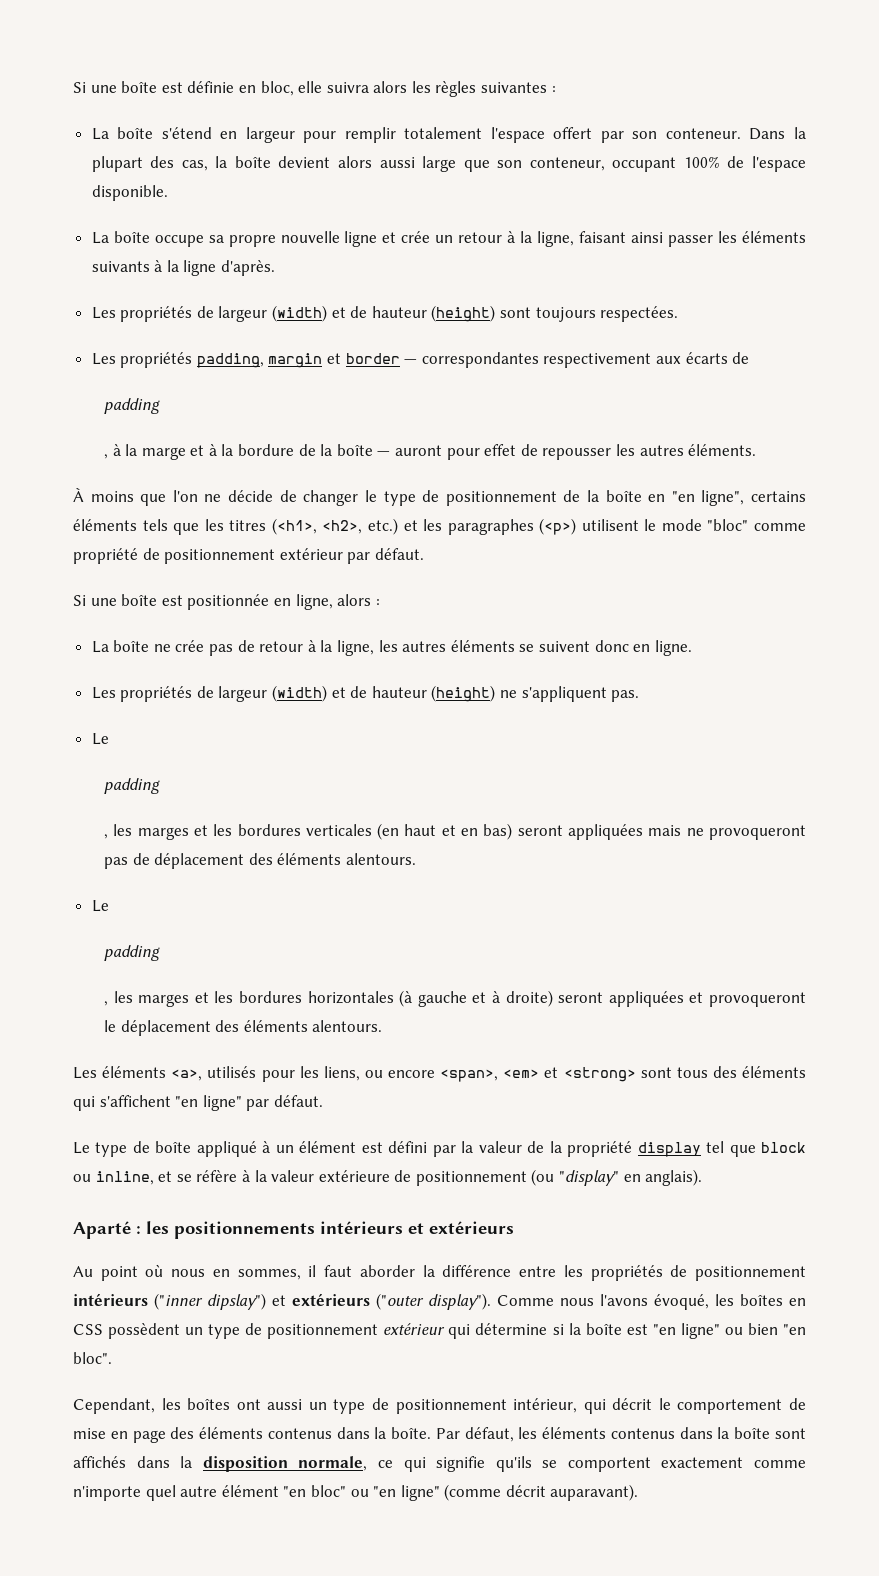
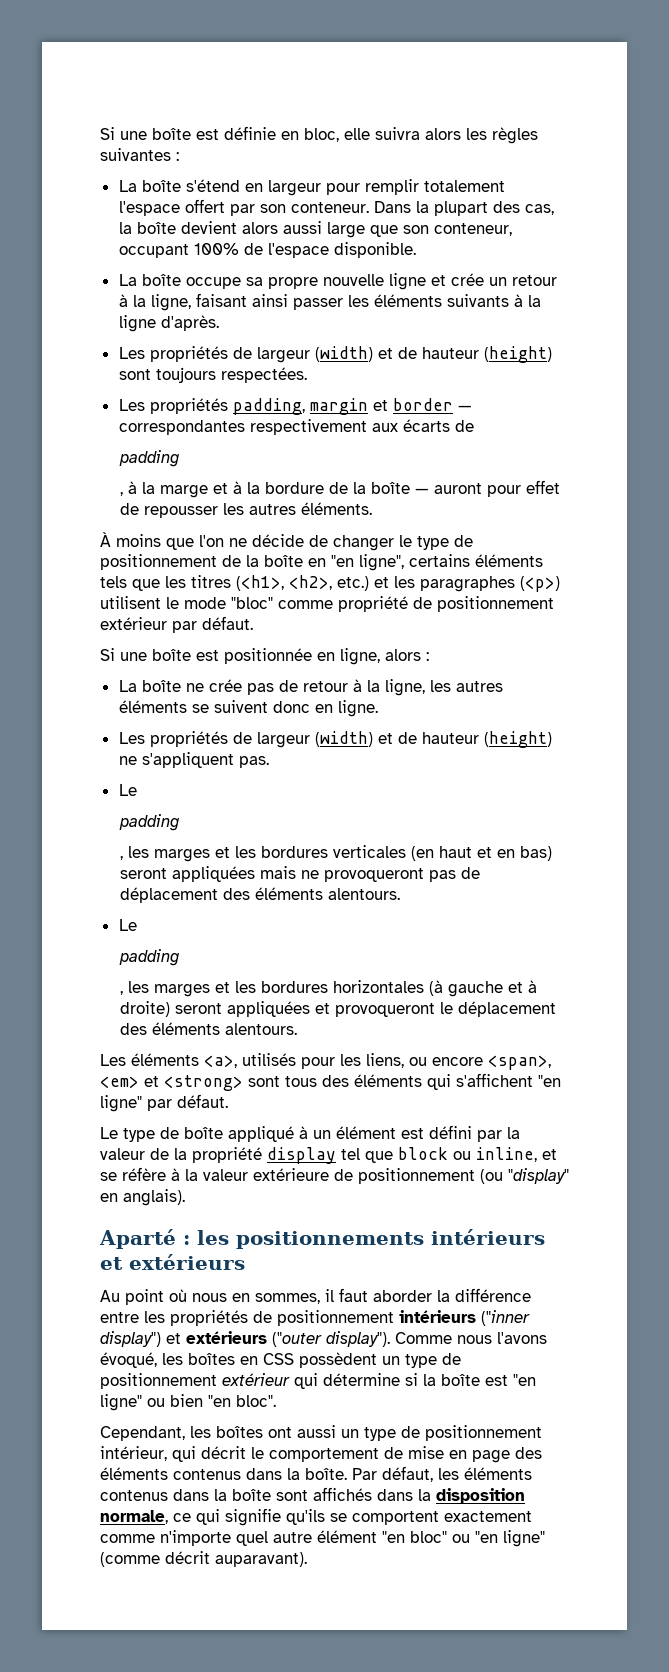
[207,1293,266,1310] dipslay") -> [100,1331,161,1347] display")

